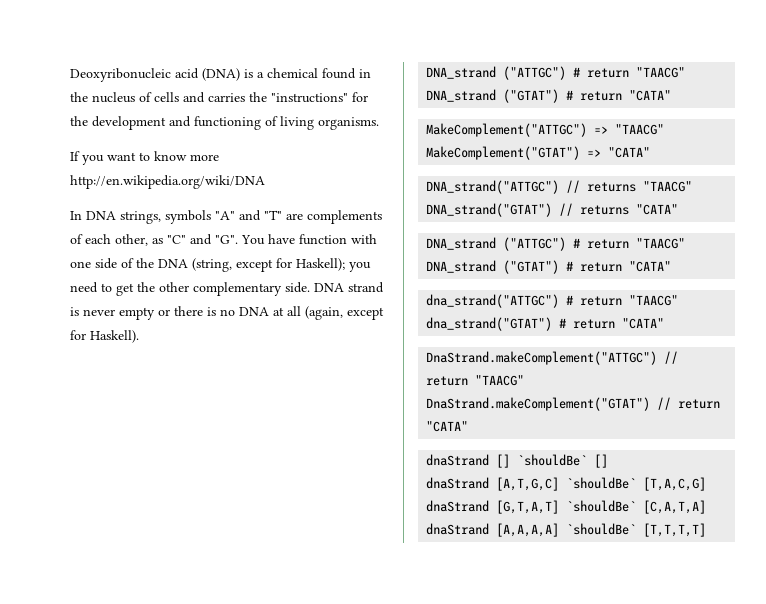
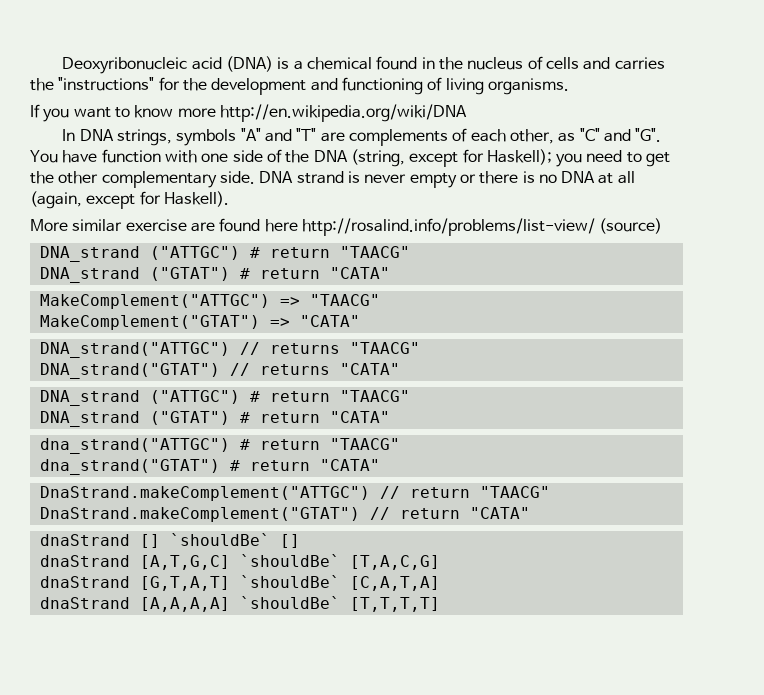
(139, 336) none -> [30,218,663,236] // More similar exercise are found here http://rosalind.info/problems/list-view/ (source)

